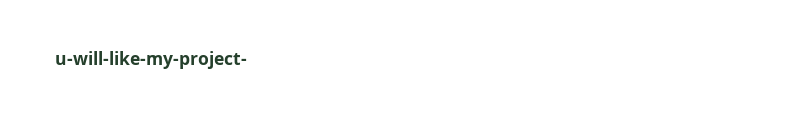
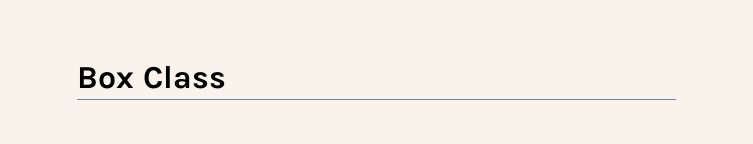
[55,51,247,69] u-will-like-my-project- -> [77,66,226,89] Box Class

